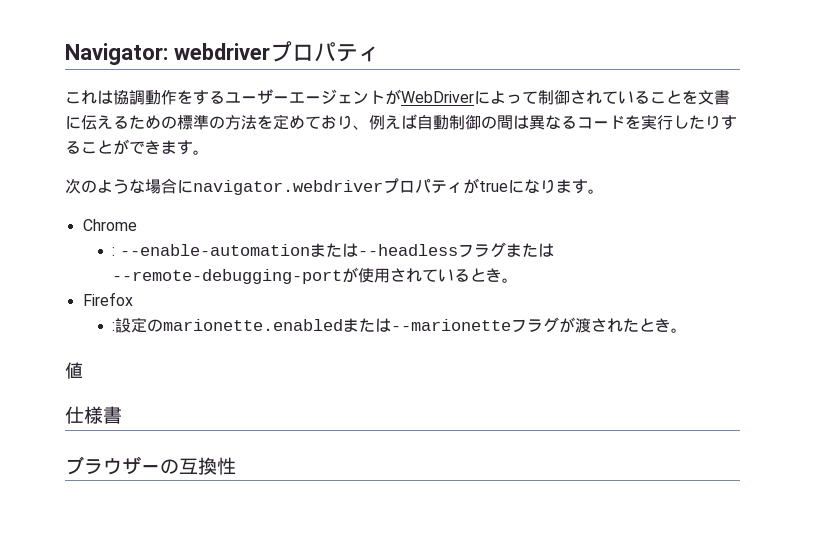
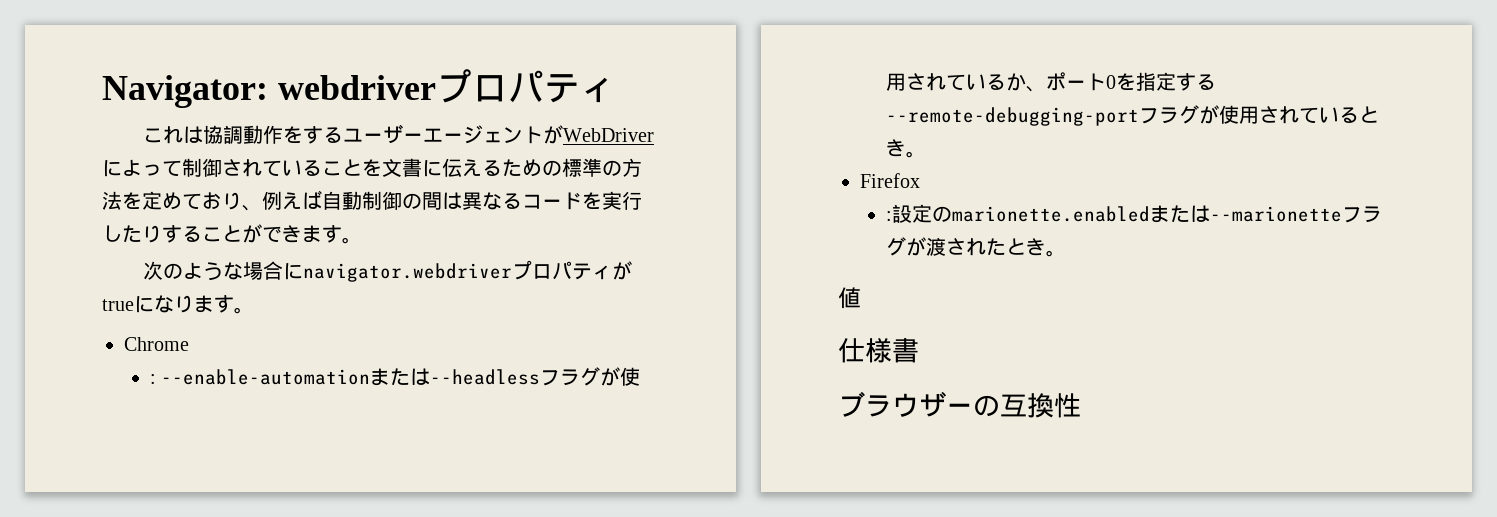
[505,243,554,257] [112,269,343,284] または--remote-debugging-port -> [600,367,641,386] [885,72,1216,92] [885,105,1199,126] が使用されているか、ポート0を指定する--remote-debugging-portフラグ

